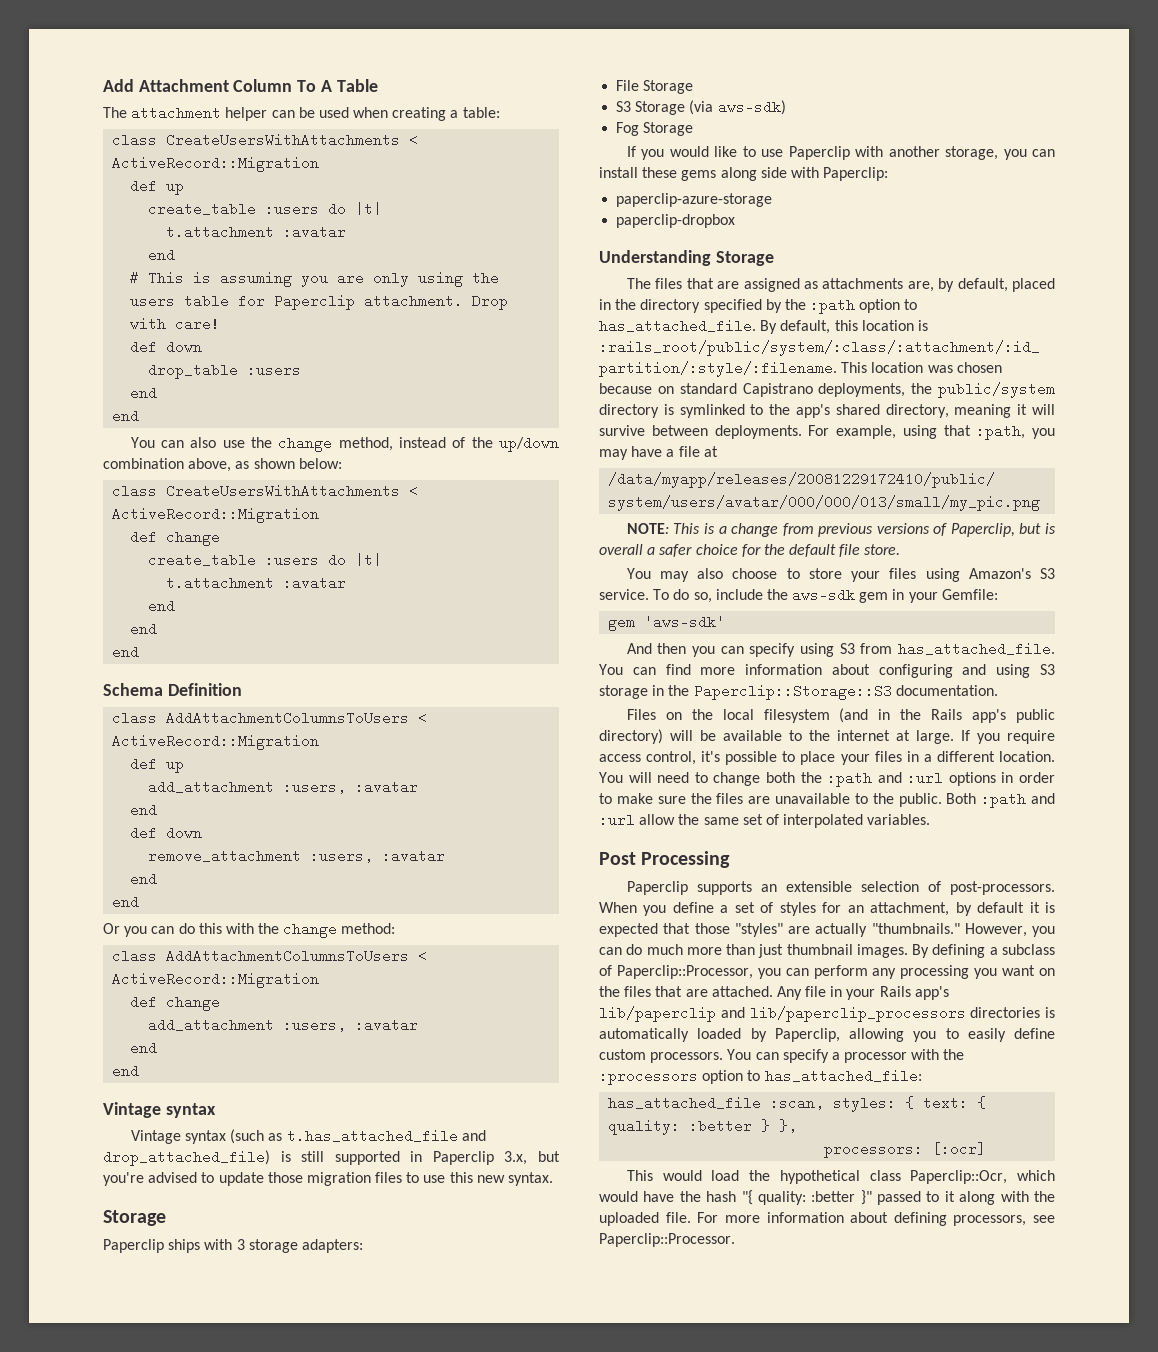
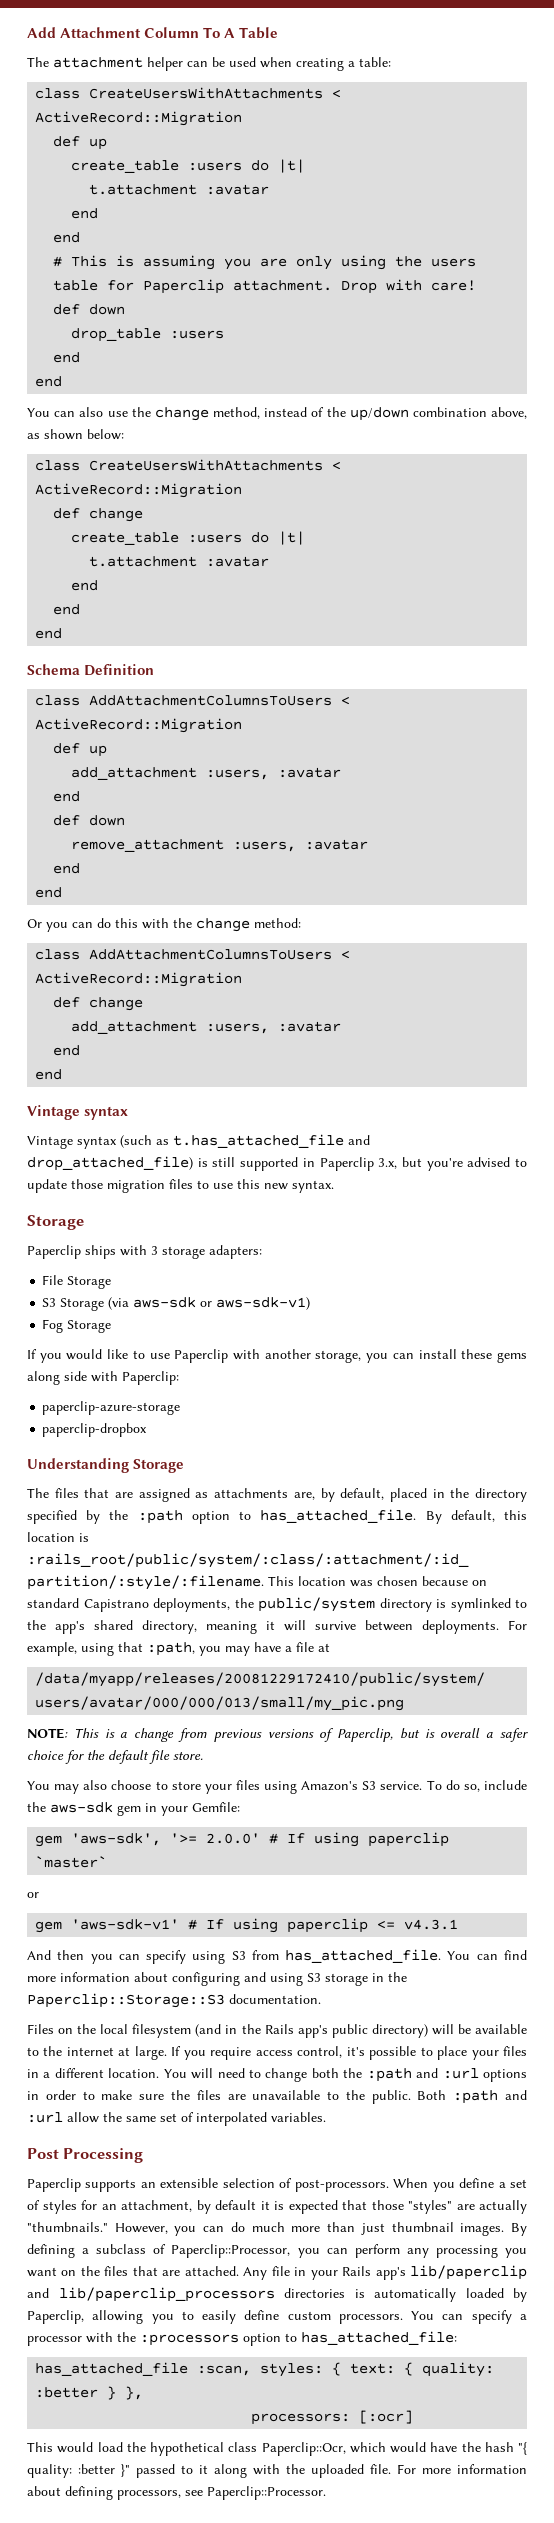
(176, 255) none -> [53,232,81,243] // end
[717,100,786,115] aws-sdk) -> [133,1297,311,1310] aws-sdk or aws-sdk-v1)
[644,615,726,629] 'aws-sdk' -> [71,1832,450,1847] [35,1856,108,1868] [27,1892,39,1898] [35,1918,459,1933] 'aws-sdk', '>= 2.0.0' # If using paperclip `master` // or // gem 'aws-sdk-v1' # If using paperclip <= v4.3.1

